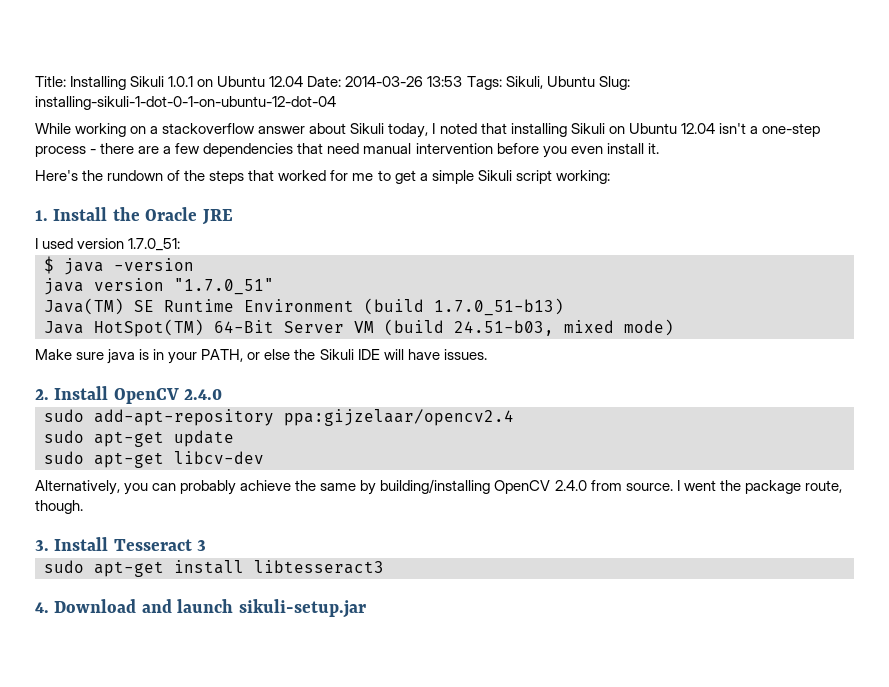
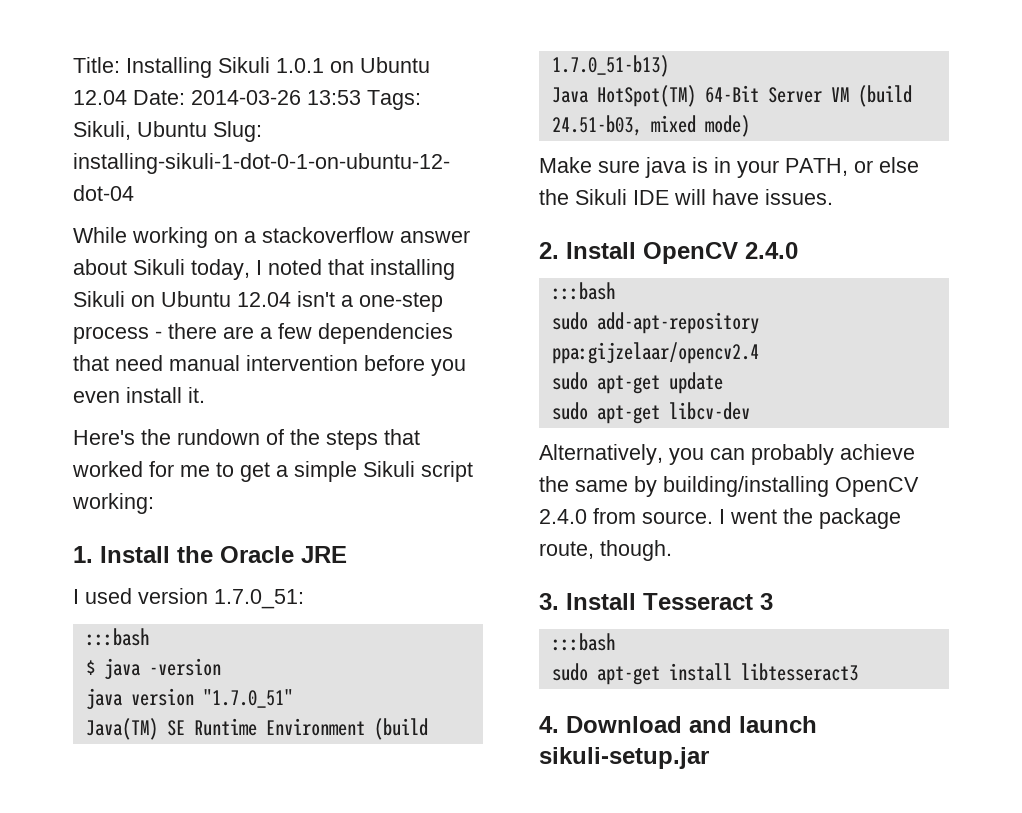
(181, 244) none -> [85,628,149,646] // :::bash
(223, 394) none -> [551,282,615,300] // :::bash
(207, 545) none -> [551,633,615,651] // :::bash

